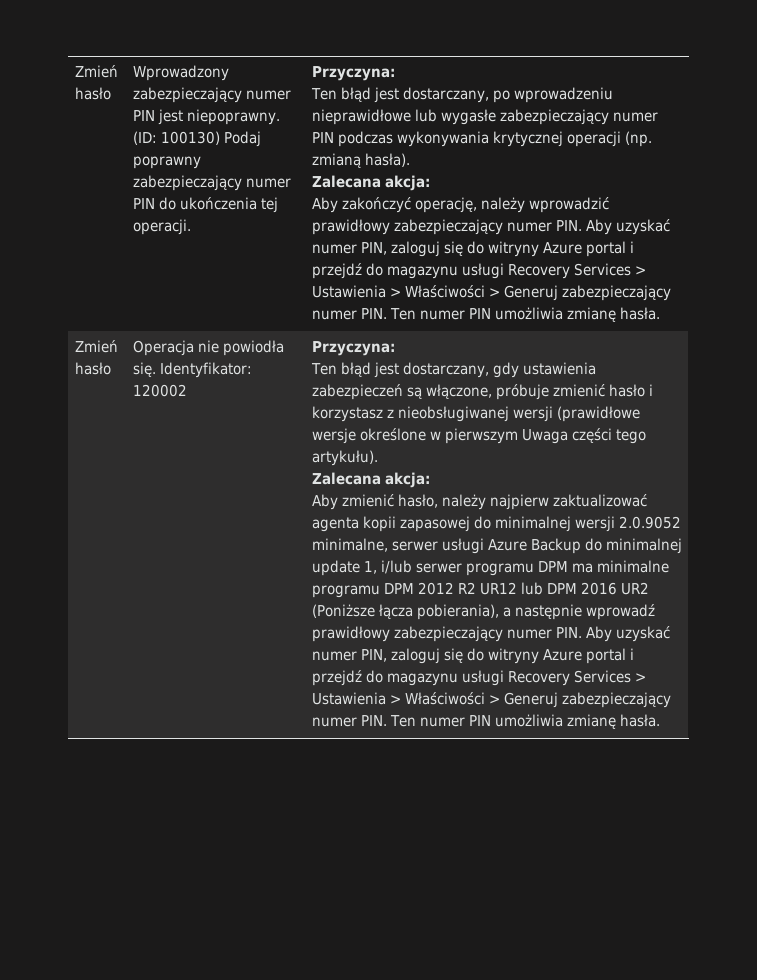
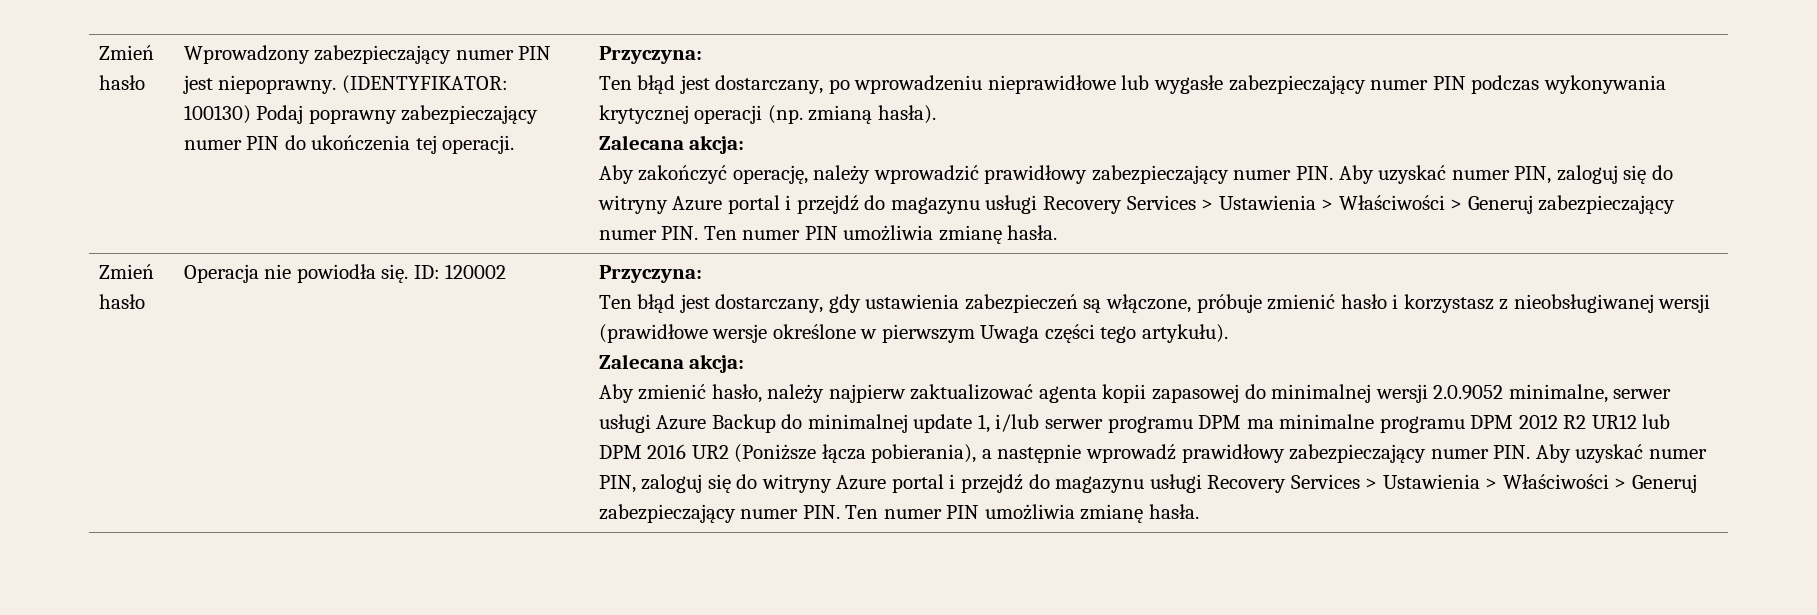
[132,131,157,145] (ID: -> [341,75,508,94] (IDENTYFIKATOR:
[159,362,252,378] Identyfikator: -> [413,265,440,279] ID:

